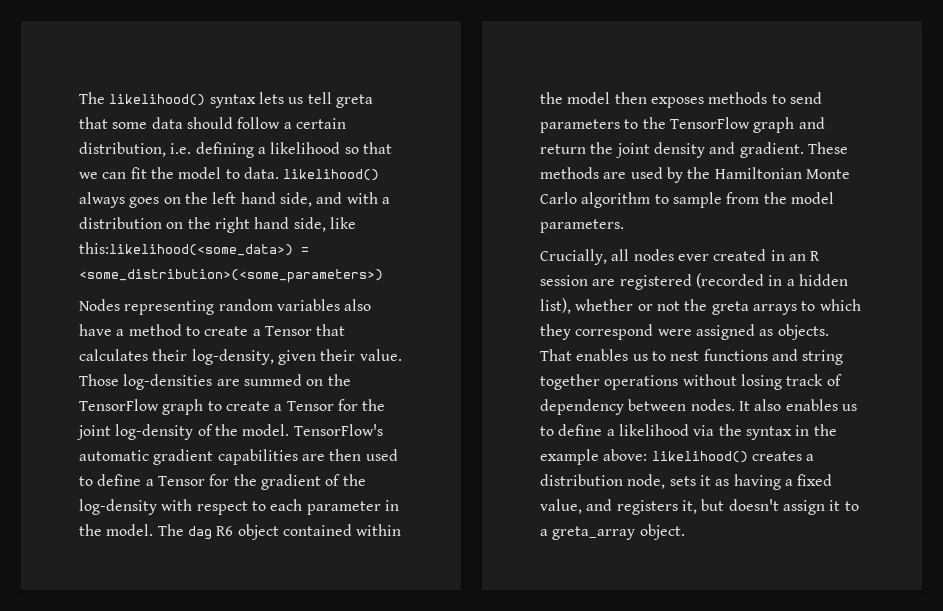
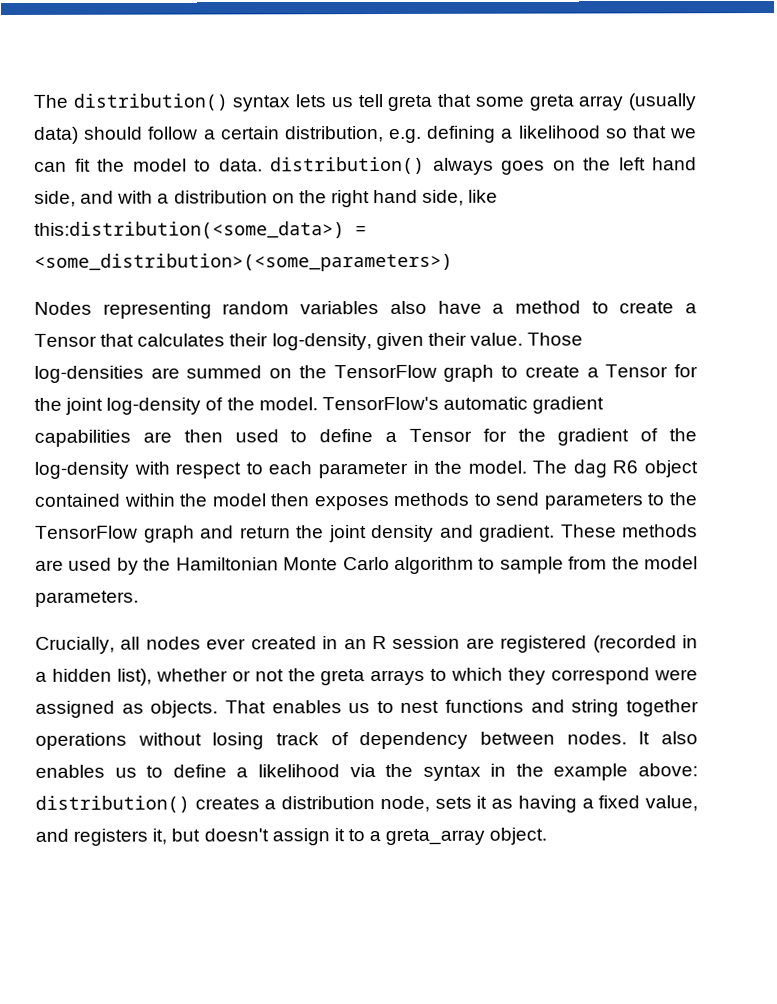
[79,92,206,106] The likelihood() -> [33,93,228,111] The distribution()
[151,117,183,129] data -> [528,93,697,111] [34,126,79,144] greta array (usually data)
[170,143,192,154] i.e. -> [388,128,422,143] e.g.
[283,169,380,181] likelihood() -> [270,156,425,175] distribution()
[79,242,293,256] this:likelihood(<some_data>) -> [34,221,345,239] this:distribution(<some_data>)
[651,451,748,463] likelihood() -> [35,795,190,813] distribution()

